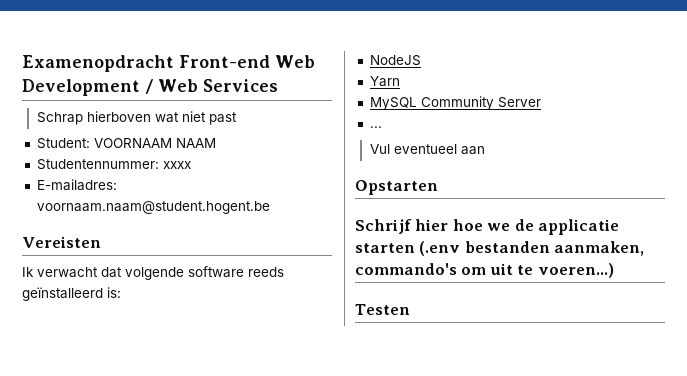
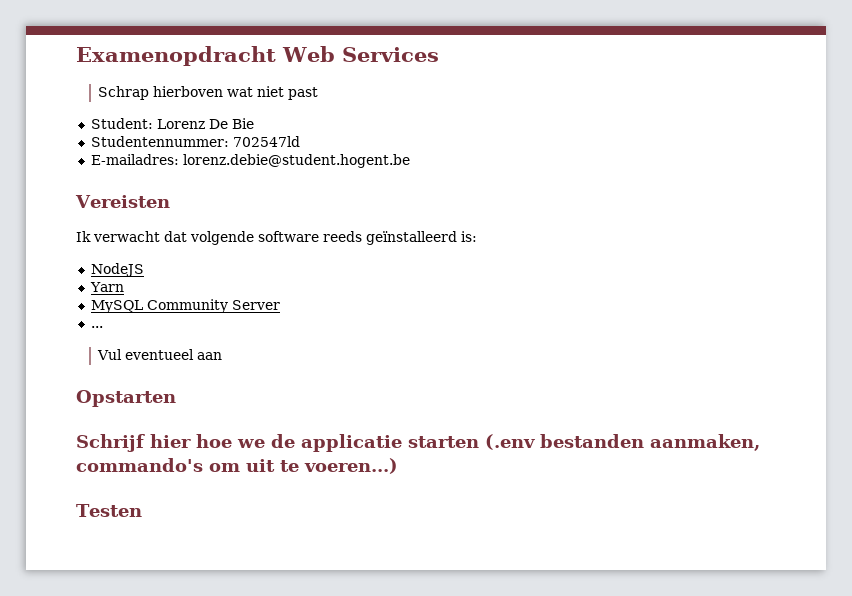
[179,55,315,68] [22,79,153,96] Front-end Web Development / -> (276, 56) none
[93,138,216,148] VOORNAAM NAAM -> [156,118,254,129] Lorenz De Bie
[162,161,191,169] xxxx -> [232,136,300,147] 702547ld
[36,201,270,214] voornaam.naam@student.hogent.be -> [182,154,410,168] lorenz.debie@student.hogent.be

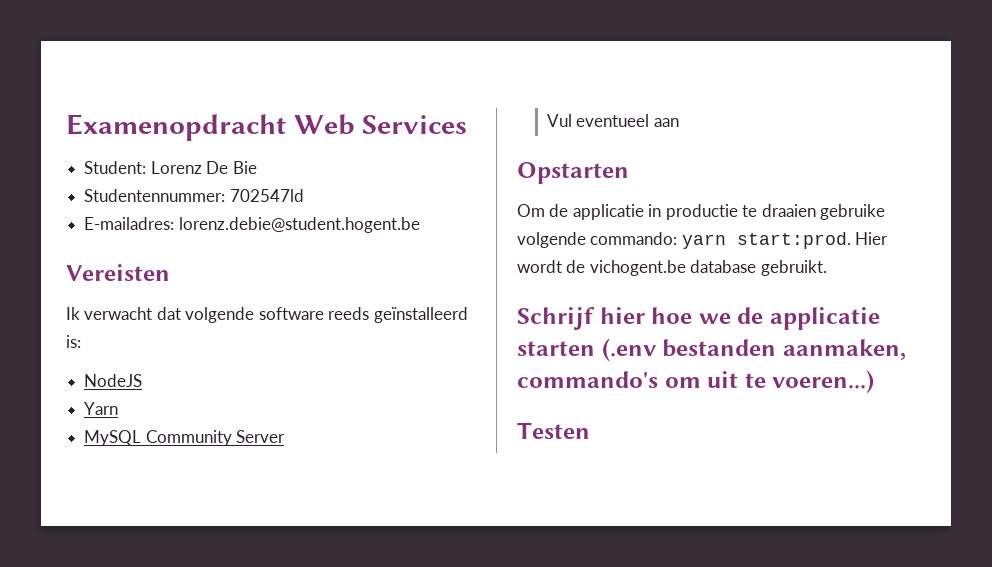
[98,86,319,100] // Schrap hierboven wat niet past -> (468, 124) none
[90,326,103,328] // ... -> (286, 436) none
(176, 398) none -> [517,204,886,220] [517,232,889,249] [517,260,827,276] // Om de applicatie in productie te draaien gebruike volgende commando: yarn start:prod. Hier wordt de vichogent.be database gebruikt.

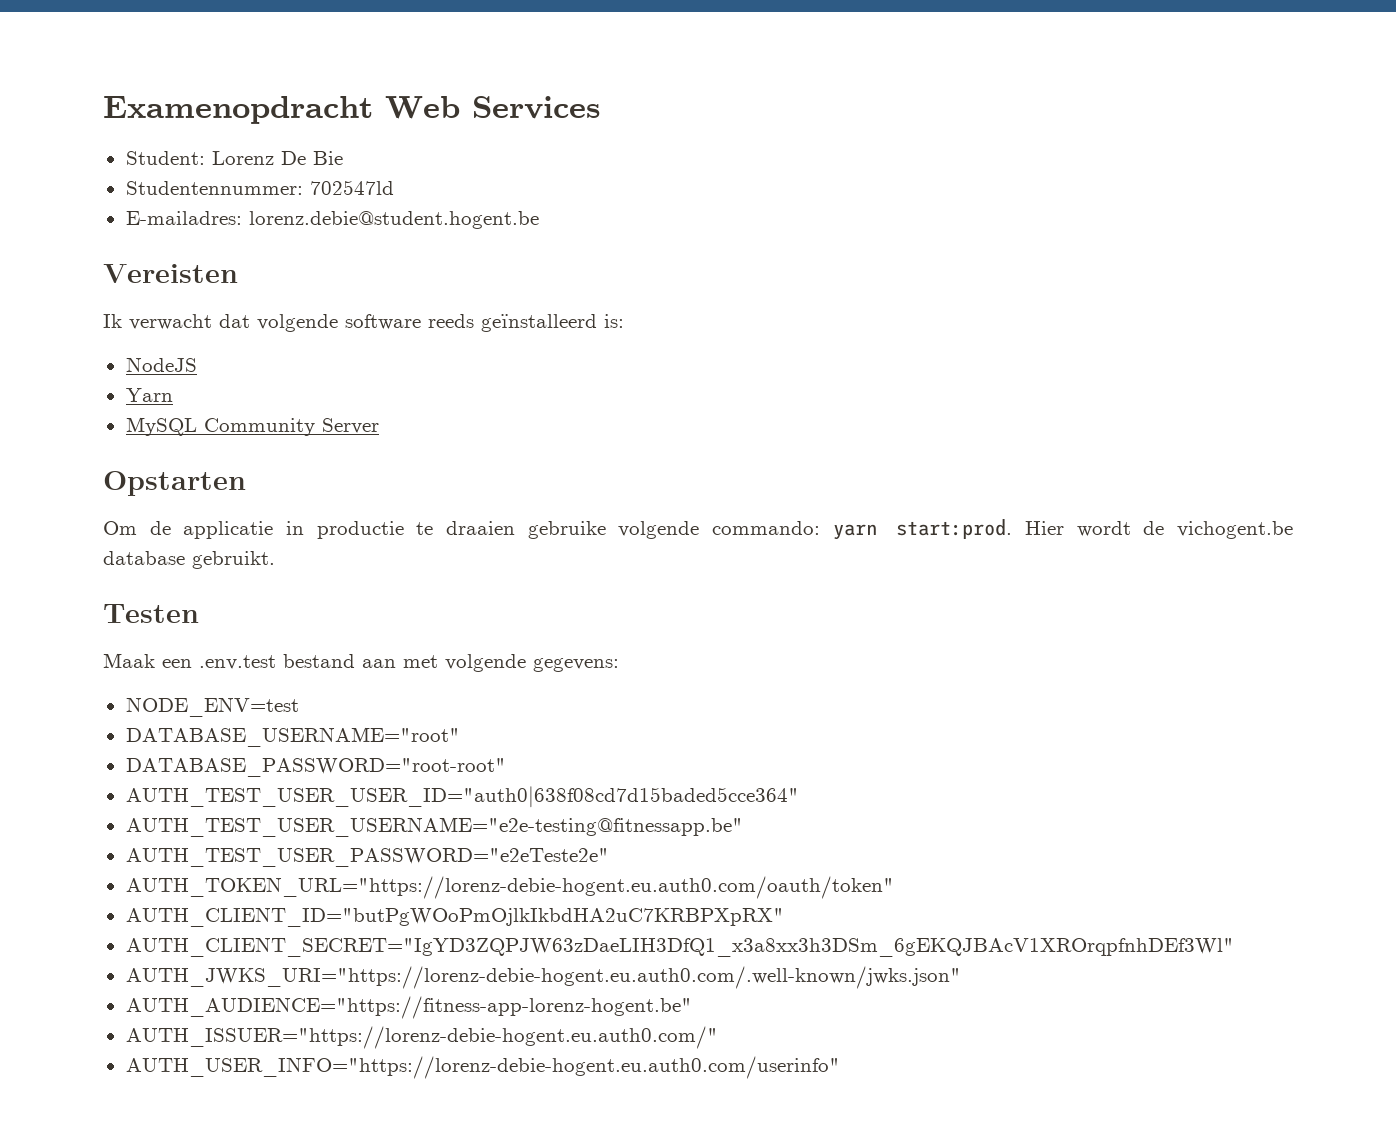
[546,114,679,127] // Vul eventueel aan -> (379, 426) none
[517,307,881,330] [517,338,906,361] [517,370,875,393] [517,422,590,439] Schrijf hier hoe we de applicatie starten (.env bestanden aanmaken, commando's om uit te voeren...) // Testen -> [103,604,199,623] [103,653,619,672] [125,697,299,717] [125,727,460,747] [125,758,506,777] [125,786,799,808] [125,817,743,837] [125,848,609,867] [125,876,894,899] [125,907,784,927] [125,937,1234,957] [125,966,961,989] [125,996,692,1019] [125,1026,718,1049] [125,1056,840,1079] Testen // Maak een .env.test bestand aan met volgende gegevens: // NODE_ENV=test // DATABASE_USERNAME="root" // DATABASE_PASSWORD="root-root" // AUTH_TEST_USER_USER_ID="auth0|638f08cd7d15baded5cce364" // AUTH_TEST_USER_USERNAME="e2e-testing@fitnessapp.be" // AUTH_TEST_USER_PASSWORD="e2eTeste2e" // AUTH_TOKEN_URL="https://lorenz-debie-hogent.eu.auth0.com/oauth/token" // AUTH_CLIENT_ID="butPgWOoPmOjlkIkbdHA2uC7KRBPXpRX" // AUTH_CLIENT_SECRET="IgYD3ZQPJW63zDaeLIH3DfQ1_x3a8xx3h3DSm_6gEKQJBAcV1XROrqpfnhDEf3Wl" // AUTH_JWKS_URI="https://lorenz-debie-hogent.eu.auth0.com/.well-known/jwks.json" // AUTH_AUDIENCE="https://fitness-app-lorenz-hogent.be" // AUTH_ISSUER="https://lorenz-debie-hogent.eu.auth0.com/" // AUTH_USER_INFO="https://lorenz-debie-hogent.eu.auth0.com/userinfo"

